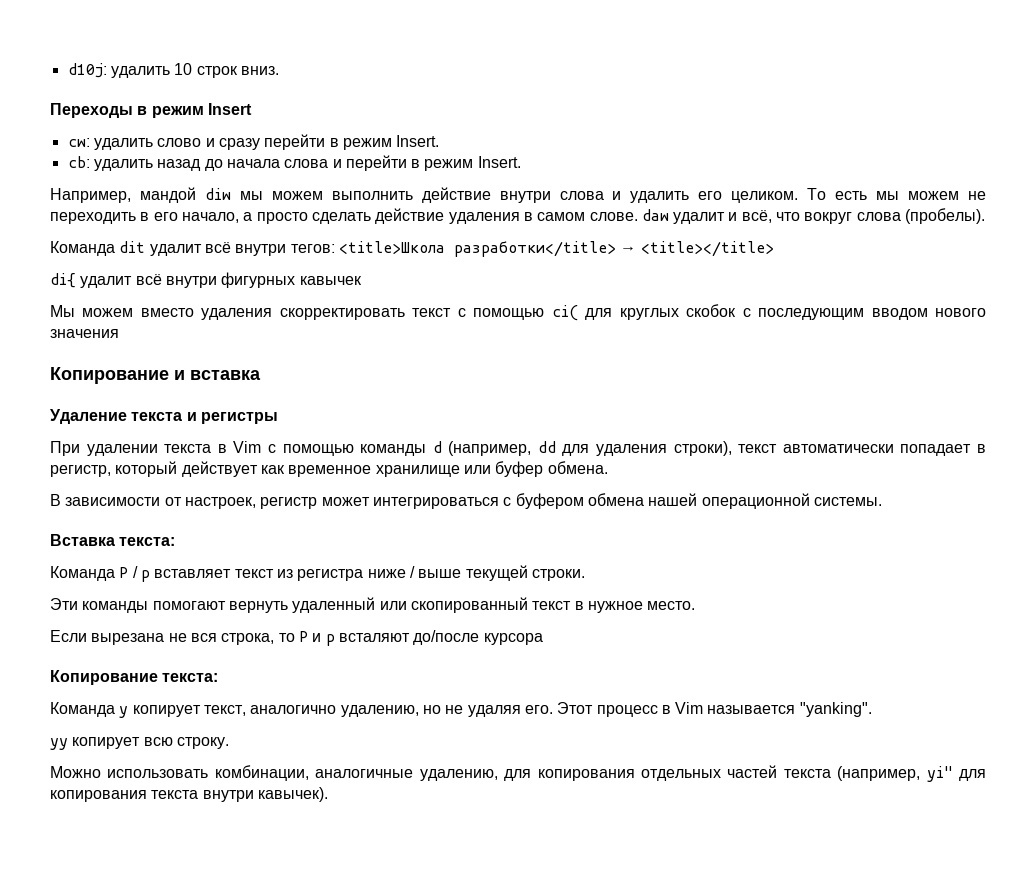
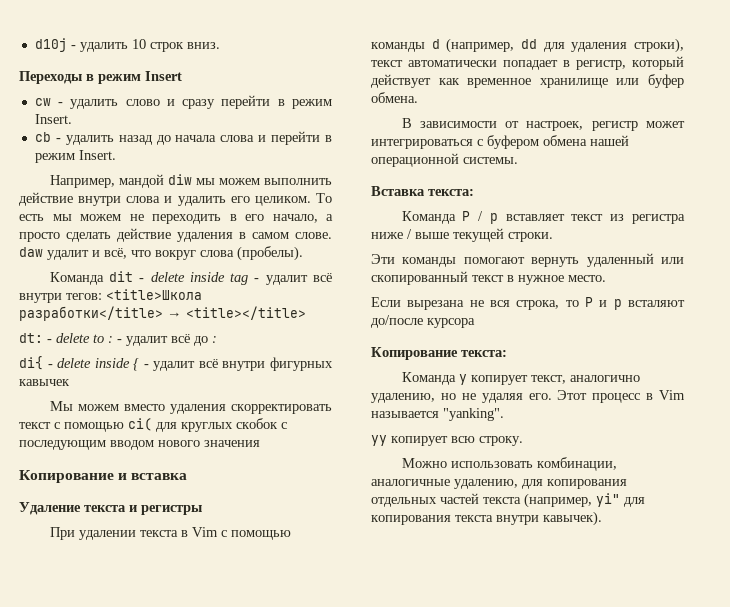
[67,63,107,78] d10j: -> [34,38,76,52] d10j -
[67,138,90,147] cw: -> [34,98,64,106] cw -
[67,156,90,168] cb: -> [34,132,61,142] cb -
(146, 247) none -> [139,272,260,285] - delete inside tag -
[50,273,76,288] di{ -> [19,333,217,346] [19,356,149,371] dt: - delete to : - удалит всё до : // di{ - delete inside { -

